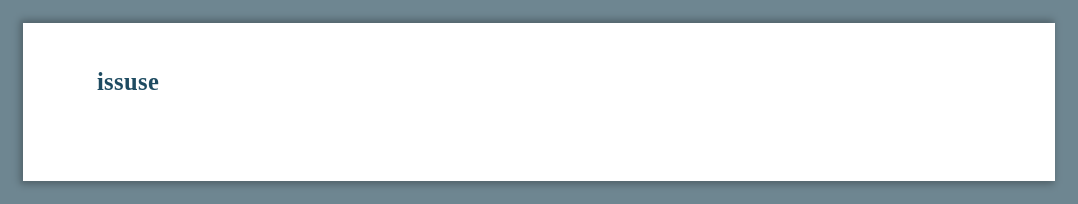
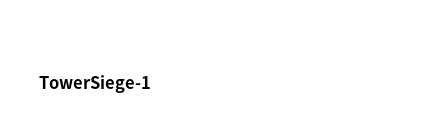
[97,72,159,90] issuse -> [39,75,151,93] TowerSiege-1

